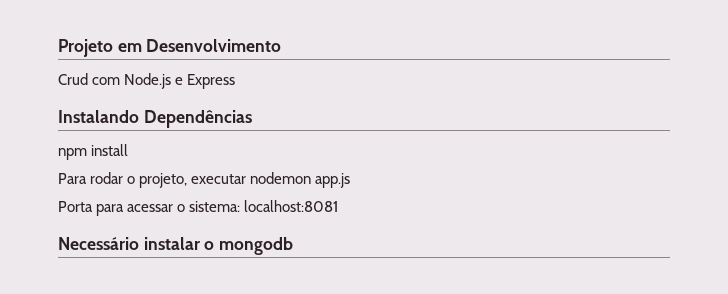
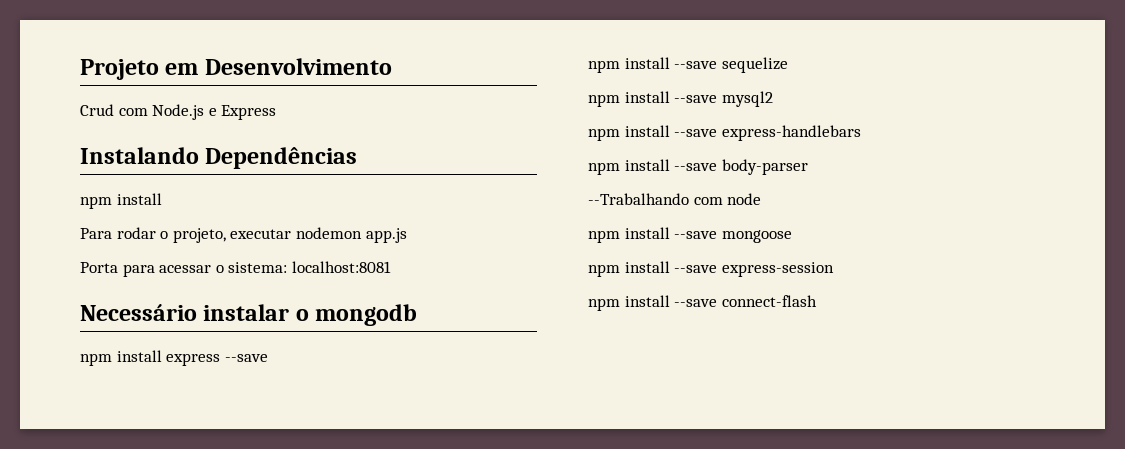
(294, 246) none -> [80,350,268,366] [588,57,788,73] [588,91,773,107] [588,125,861,141] [588,159,808,175] [588,193,762,205] [588,227,792,243] [588,261,834,277] [588,295,817,311] // npm install express --save // npm install --save sequelize // npm install --save mysql2 // npm install --save express-handlebars // npm install --save body-parser // --Trabalhando com node // npm install --save mongoose // npm install --save express-session // npm install --save connect-flash

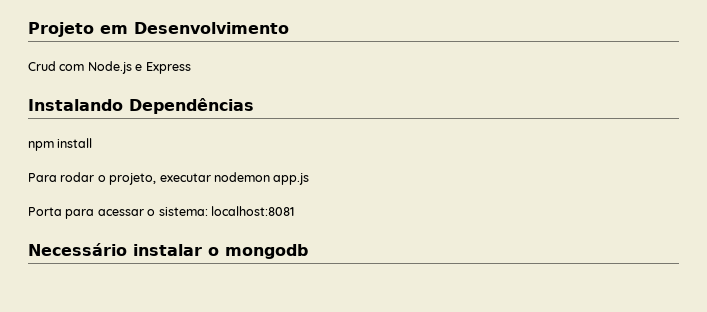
[80,350,268,366] [588,57,788,73] [588,91,773,107] [588,125,861,141] [588,159,808,175] [588,193,762,205] [588,227,792,243] [588,261,834,277] [588,295,817,311] // npm install express --save // npm install --save sequelize // npm install --save mysql2 // npm install --save express-handlebars // npm install --save body-parser // --Trabalhando com node // npm install --save mongoose // npm install --save express-session // npm install --save connect-flash -> (308, 251) none

